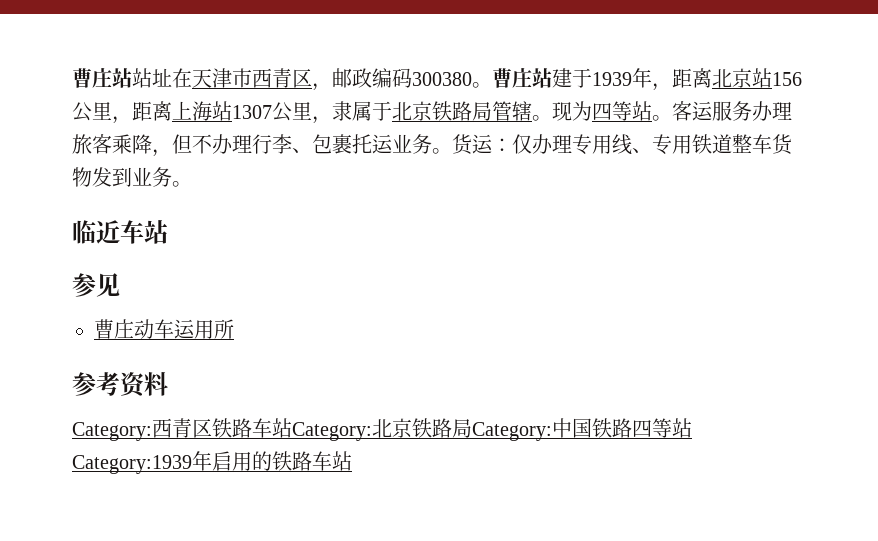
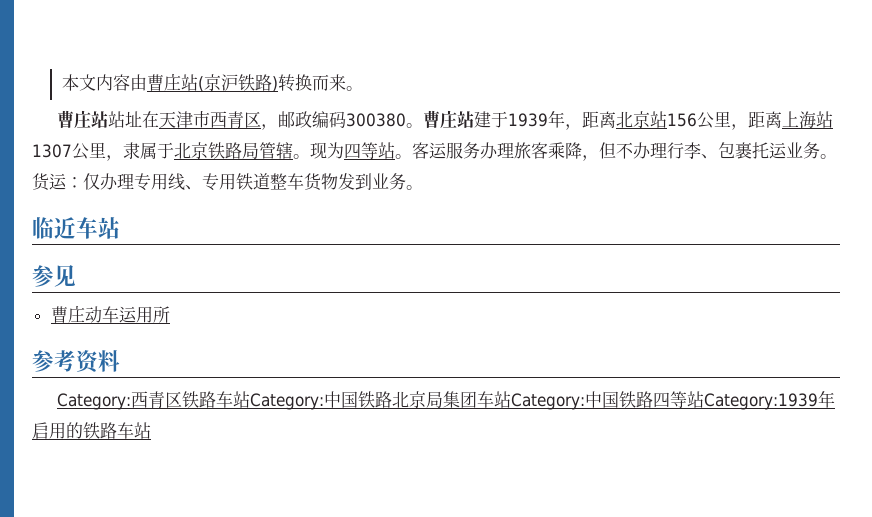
(72, 78) none -> [61,73,363,92] 本文内容由曹庄站(京沪铁路)转换而来。 //
[372,418,472,438] 北京铁路局 -> [323,391,511,408] 中国铁路北京局集团车站

